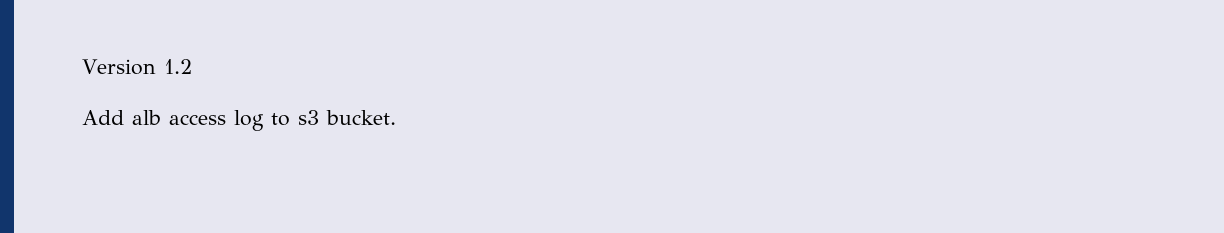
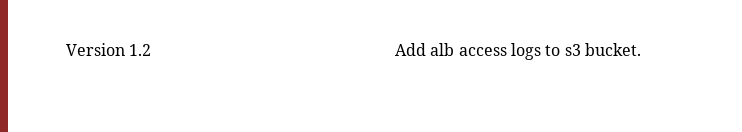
[234,110,264,131] log -> [510,43,541,60] logs

